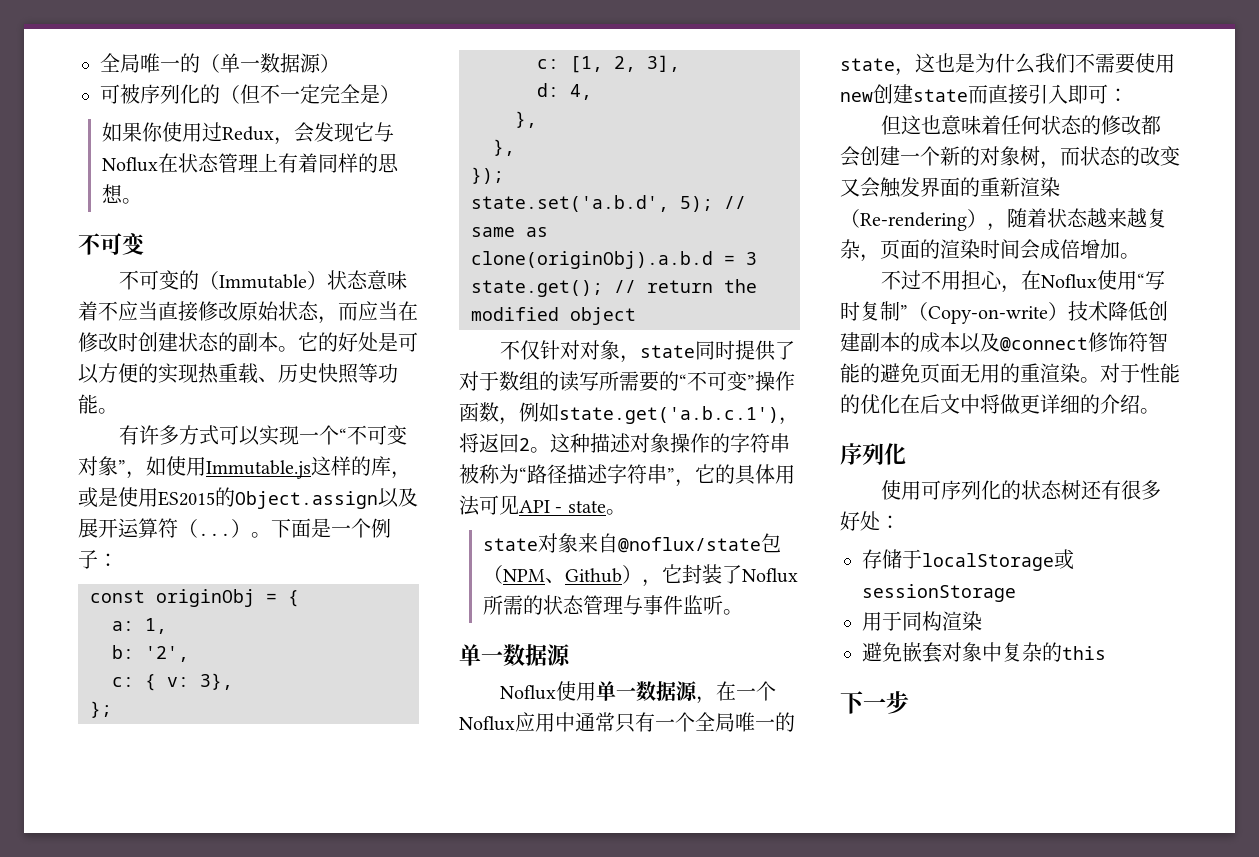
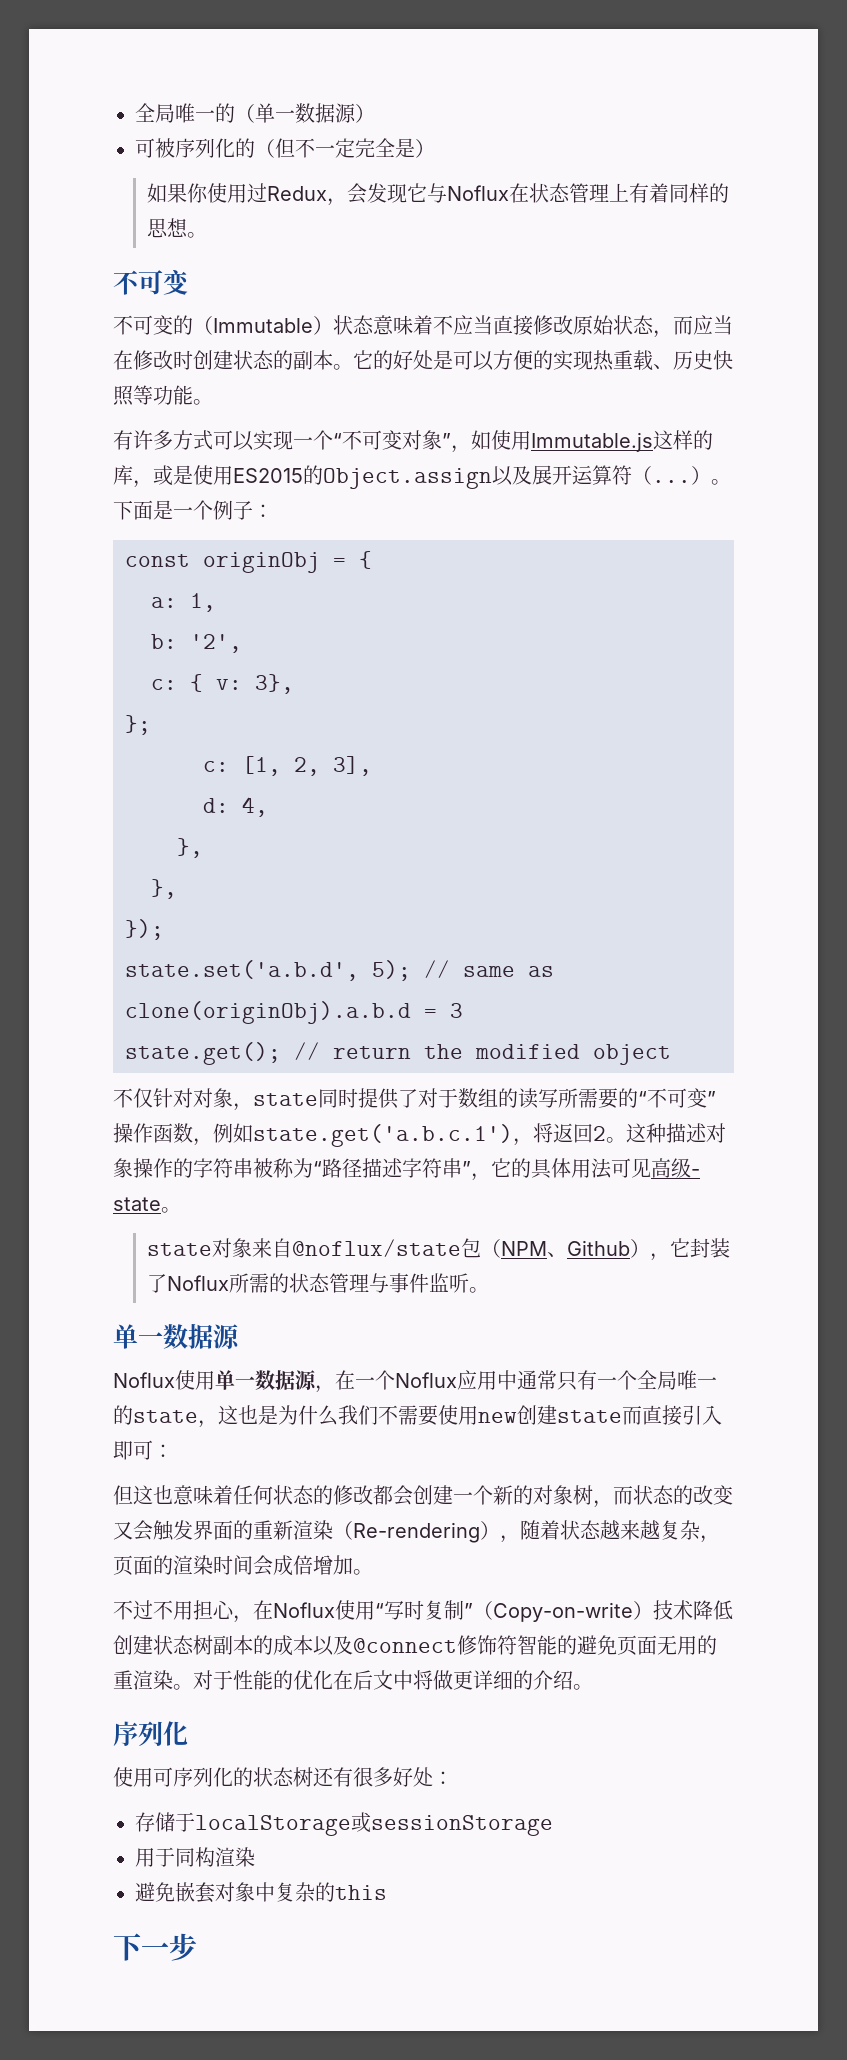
[519,500,550,513] API -> [651,1158,691,1178] 高级
(860, 342) none -> [153,1635,213,1655] 状态树

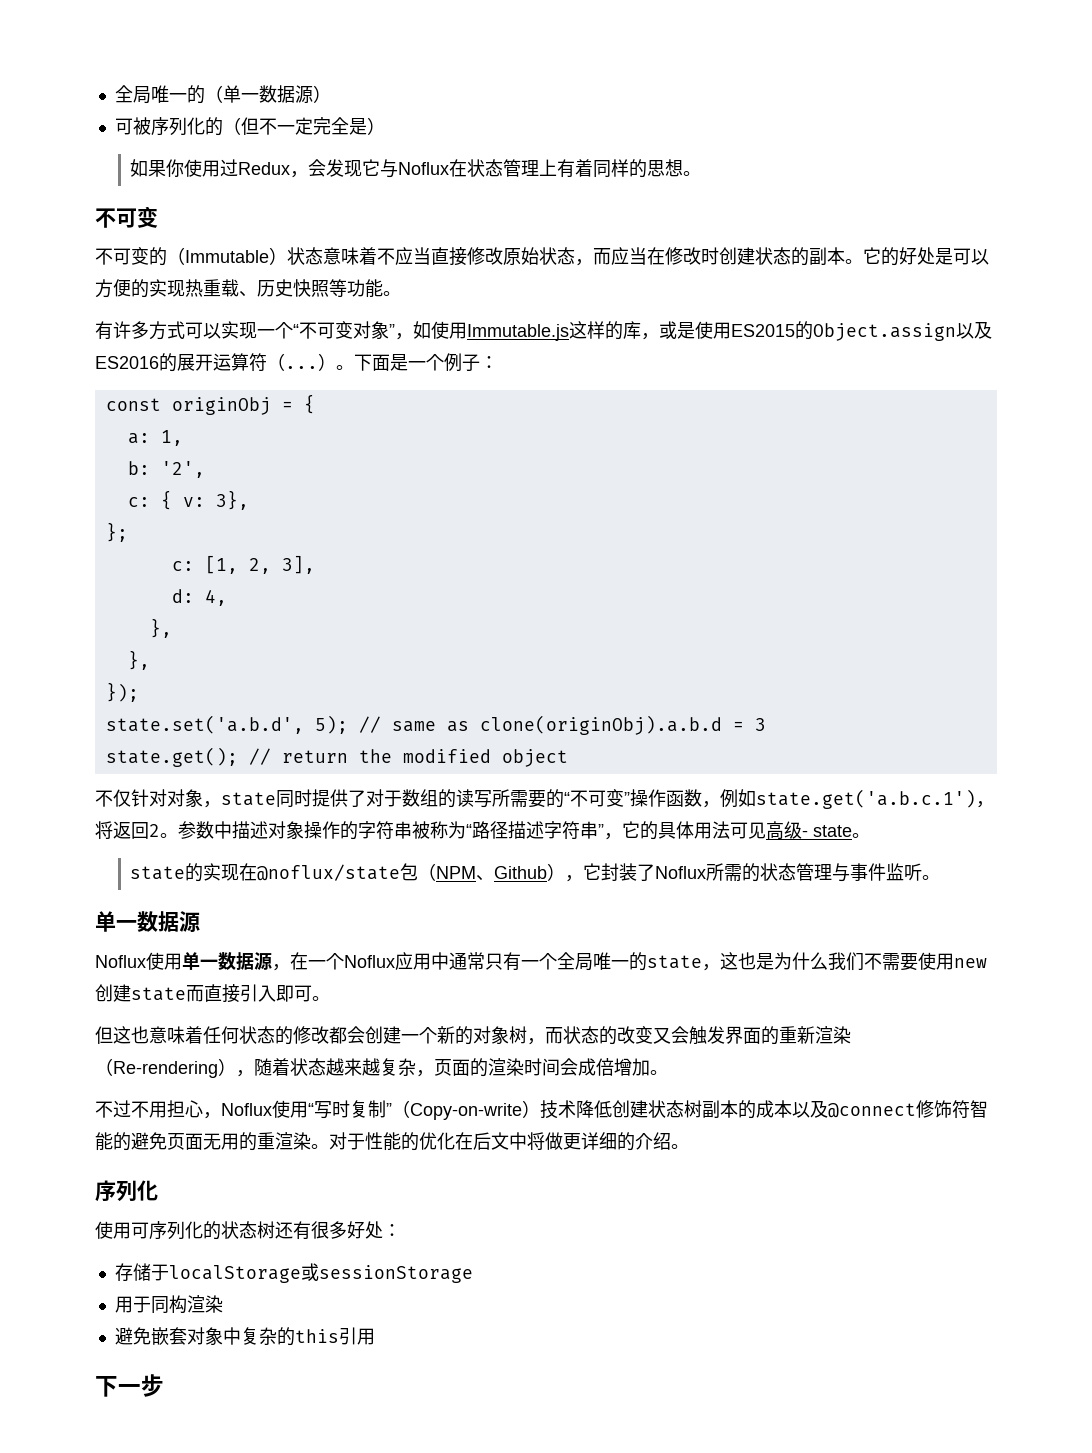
(532, 475) none -> [95,353,177,372] ES2016的
[626,1123,666,1143] 这种 -> [178,821,232,839] 参数中
[211,1238,292,1258] 对象来自 -> [185,863,258,882] 的实现在
[153,1444,173,1458] ： -> [312,996,330,1001] 。
[253,1600,273,1620] 在 -> (221, 1115) none
(387, 1892) none -> [338,1327,375,1345] 引用

